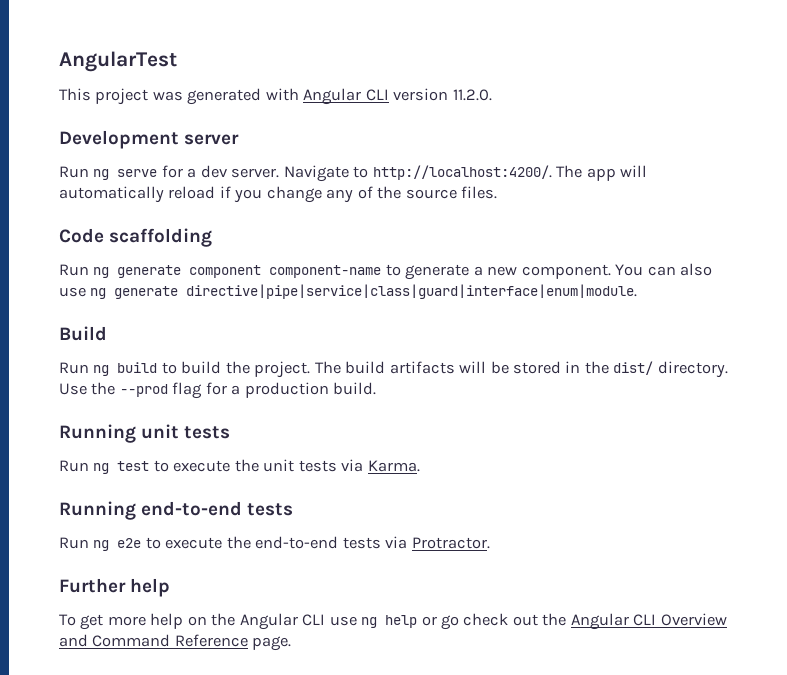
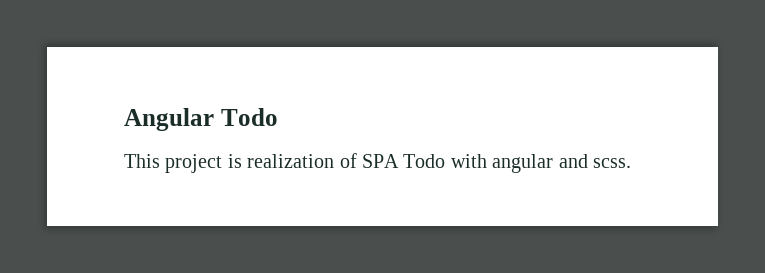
[59,51,177,72] AngularTest -> [124,108,278,131] Angular Todo
[152,88,492,105] [59,130,240,149] [59,165,648,182] [59,186,498,203] [59,228,213,247] [59,263,713,280] [59,284,638,299] [59,326,107,341] [59,361,728,378] [59,382,377,399] [59,424,231,443] [59,459,420,474] [59,501,294,520] [59,536,490,551] [59,578,171,597] [59,613,727,630] [59,634,292,651] was generated with Angular CLI version 11.2.0. // Development server // Run ng serve for a dev server. Navigate to http://localhost:4200/. The app will automatically reload if you change any of the source files. // Code scaffolding // Run ng generate component component-name to generate a new component. You can also use ng generate directive|pipe|service|class|guard|interface|enum|module. // Build // Run ng build to build the project. The build artifacts will be stored in the dist/ directory. Use the --prod flag for a production build. // Running unit tests // Run ng test to execute the unit tests via Karma. // Running end-to-end tests // Run ng e2e to execute the end-to-end tests via Protractor. // Further help // To get more help on the Angular CLI use ng help or go check out the Angular CLI Overview and Command Reference page. -> [227,153,631,173] is realization of SPA Todo with angular and scss.

